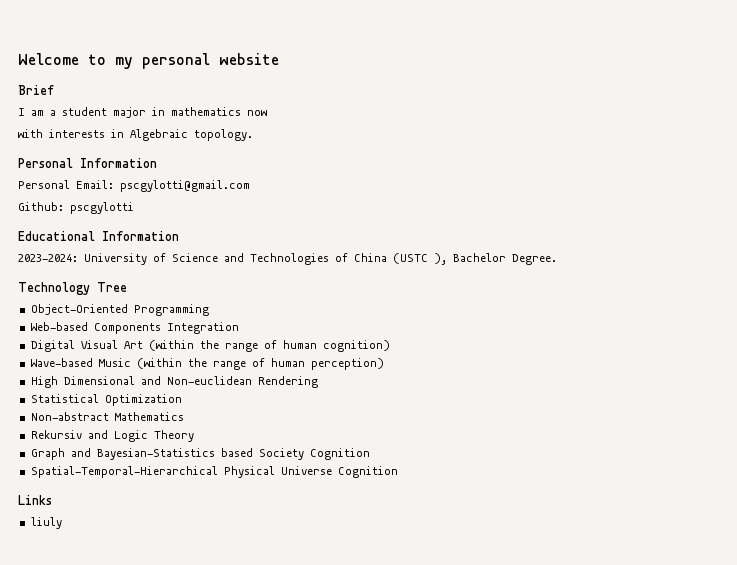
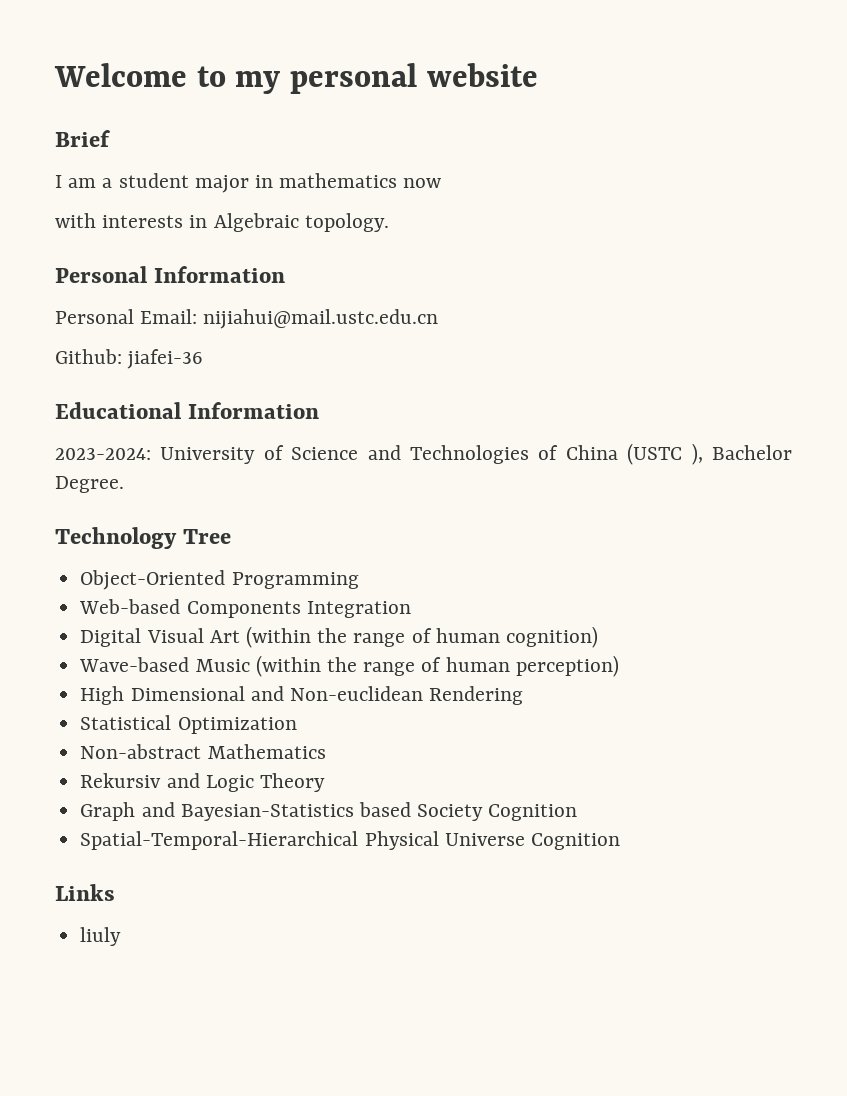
[120,180,250,192] pscgylotti@gmail.com -> [203,309,439,329] nijiahui@mail.ustc.edu.cn
[70,202,134,214] pscgylotti -> [127,349,204,369] jiafei-36

